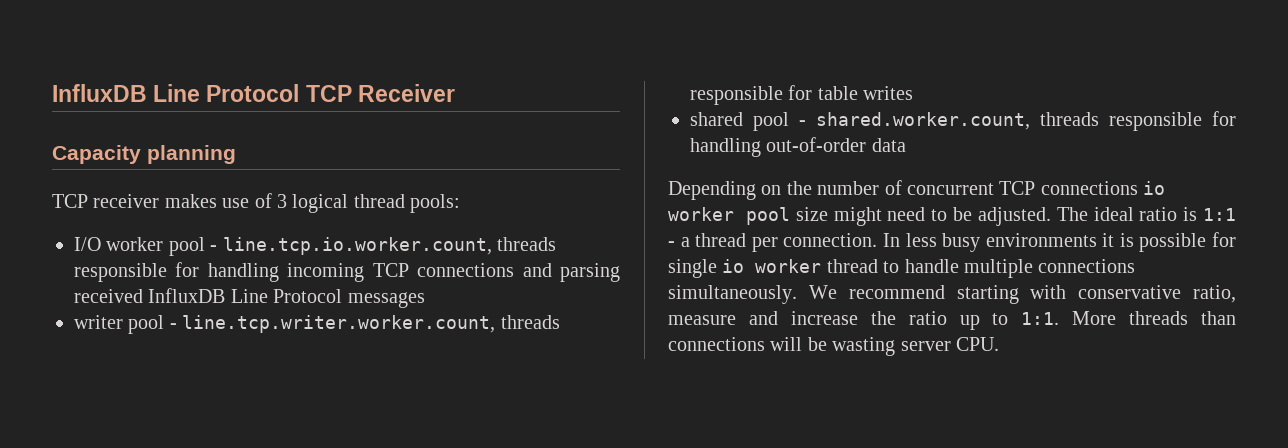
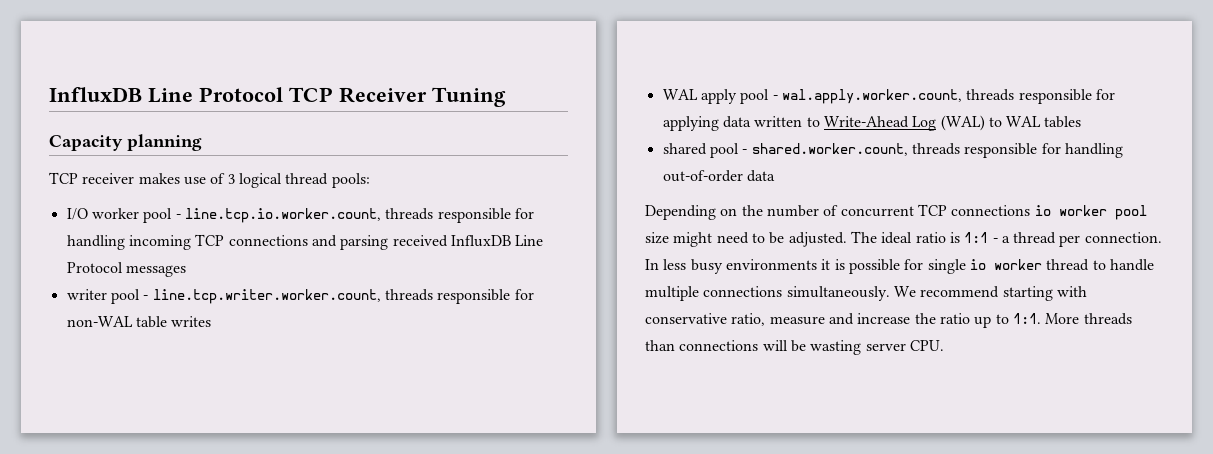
(455, 93) none -> [432,87,506,107] Tuning
(813, 92) none -> [66,316,133,327] non-WAL
(914, 93) none -> [662,89,1115,104] [662,115,1082,131] // WAL apply pool - wal.apply.worker.count, threads responsible for applying data written to Write-Ahead Log (WAL) to WAL tables

